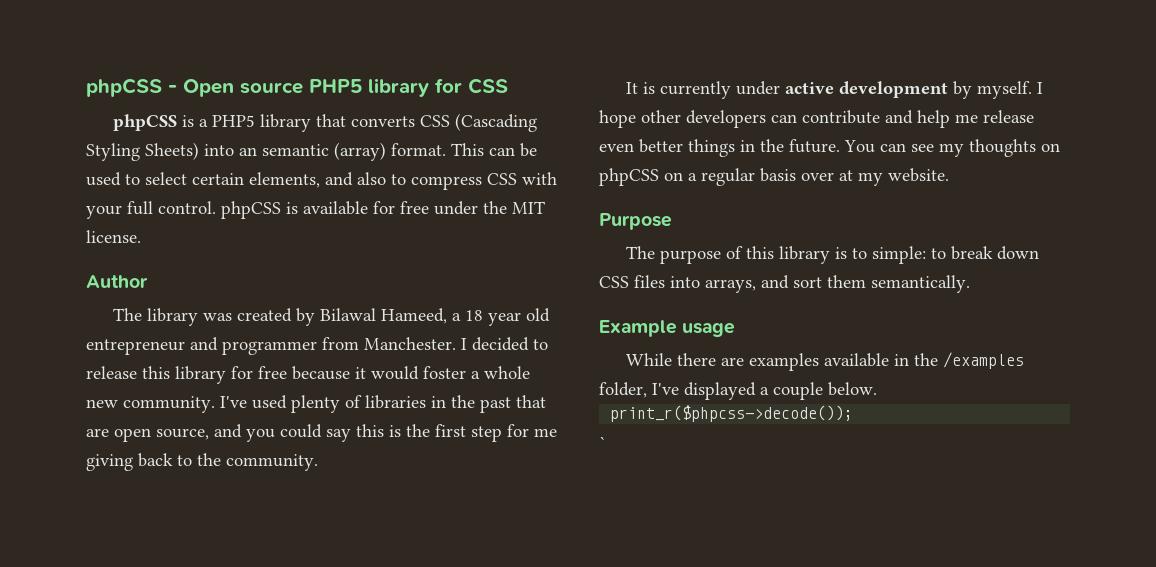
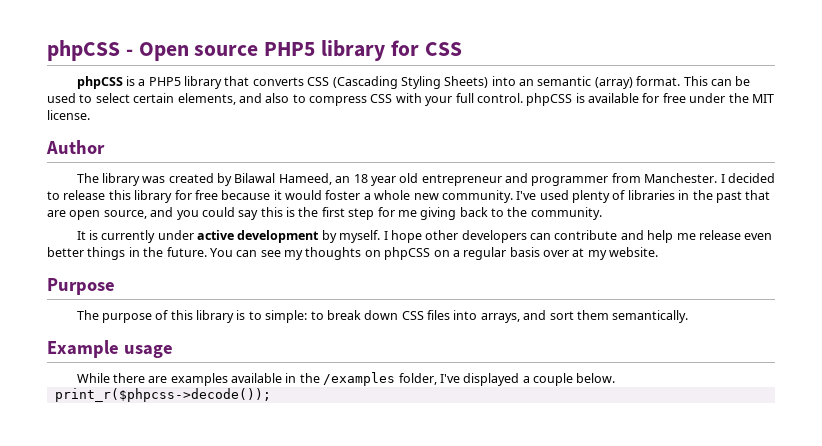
[452,313,462,321] a -> [335,176,351,183] an
[599,436,606,450] // ` -> (271, 395) none

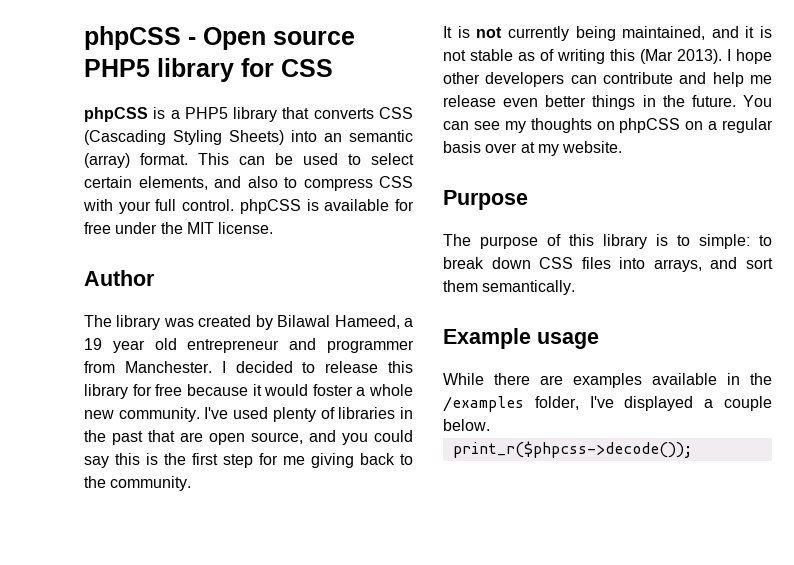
[335,174,368,183] an 18 -> [404,318,413,327] [84,338,102,350] a 19
[101,230,381,243] currently under active development by myself. -> [476,26,772,41] [443,49,722,64] not currently being maintained, and it is not stable as of writing this (Mar 2013).

